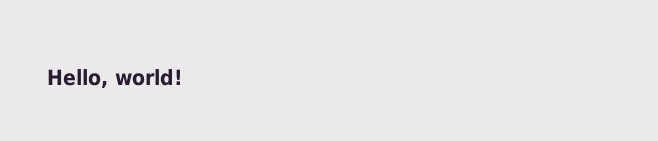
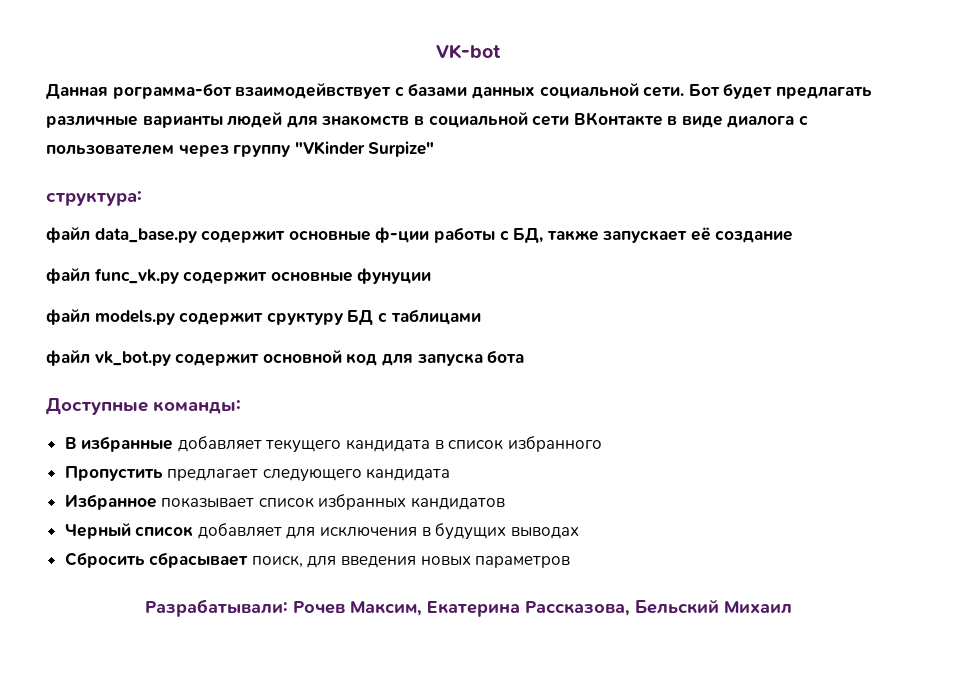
[47,69,183,88] Hello, world! -> [436,44,501,59] [46,83,872,99] [46,112,809,128] [46,141,435,157] [46,191,142,206] [46,227,794,243] [46,268,432,284] [46,309,481,325] [46,350,525,366] [46,398,241,415] [64,436,602,453] [64,466,451,482] [64,494,506,510] [64,523,579,540] [64,552,571,568] [144,599,792,617] VK-bot // Данная рограмма-бот взаимодейвствует с базами данных социальной сети. Бот будет предлагать различные варианты людей для знакомств в социальной сети ВКонтакте в виде диалога с пользователем через группу "VKinder Surpize" // структура: // файл data_base.py содержит основные ф-ции работы с БД, также запускает её создание // файл func_vk.py содержит основные фунуции // файл models.py содержит сруктуру БД с таблицами // файл vk_bot.py содержит основной код для запуска бота // Доступные команды: // В избранные добавляет текущего кандидата в список избранного // Пропустить предлагает следующего кандидата // Избранное показывает список избранных кандидатов // Черный список добавляет для исключения в будущих выводах // Сбросить сбрасывает поиск, для введения новых параметров // Разрабатывали: Рочев Максим, Екатерина Рассказова, Бельский Михаил

